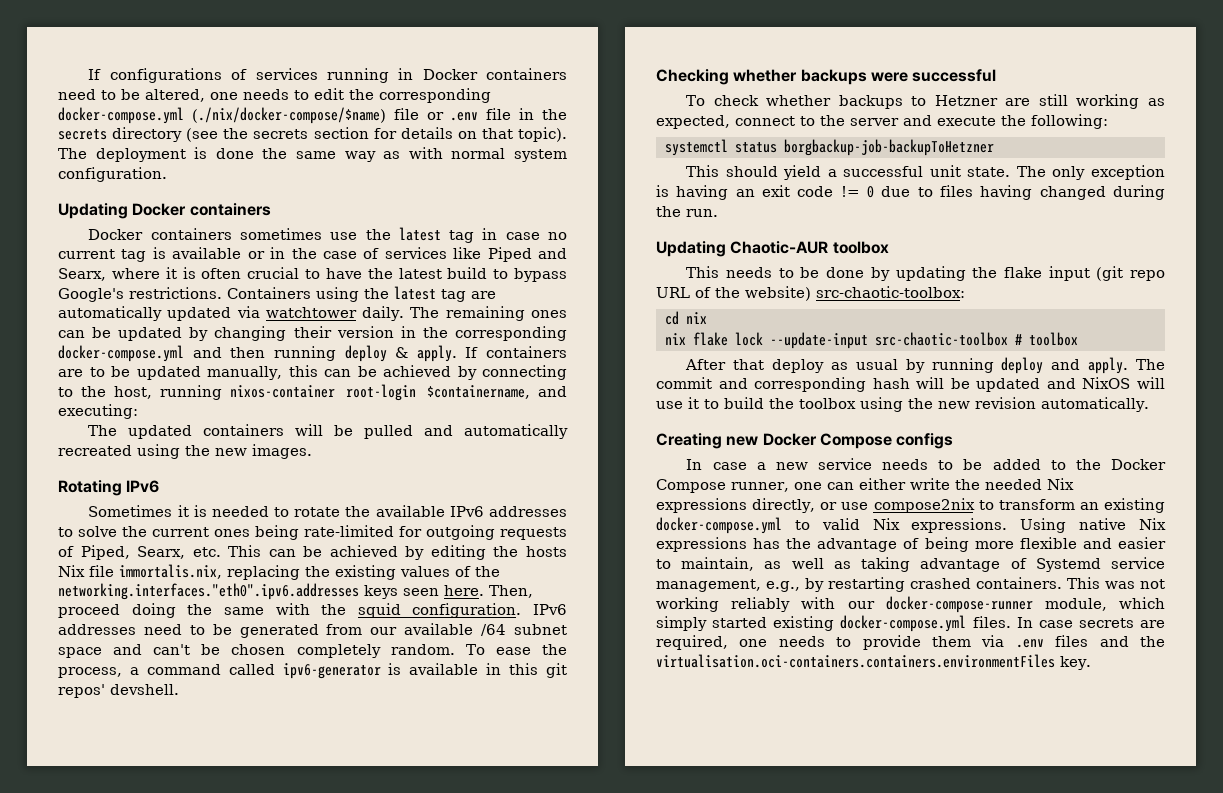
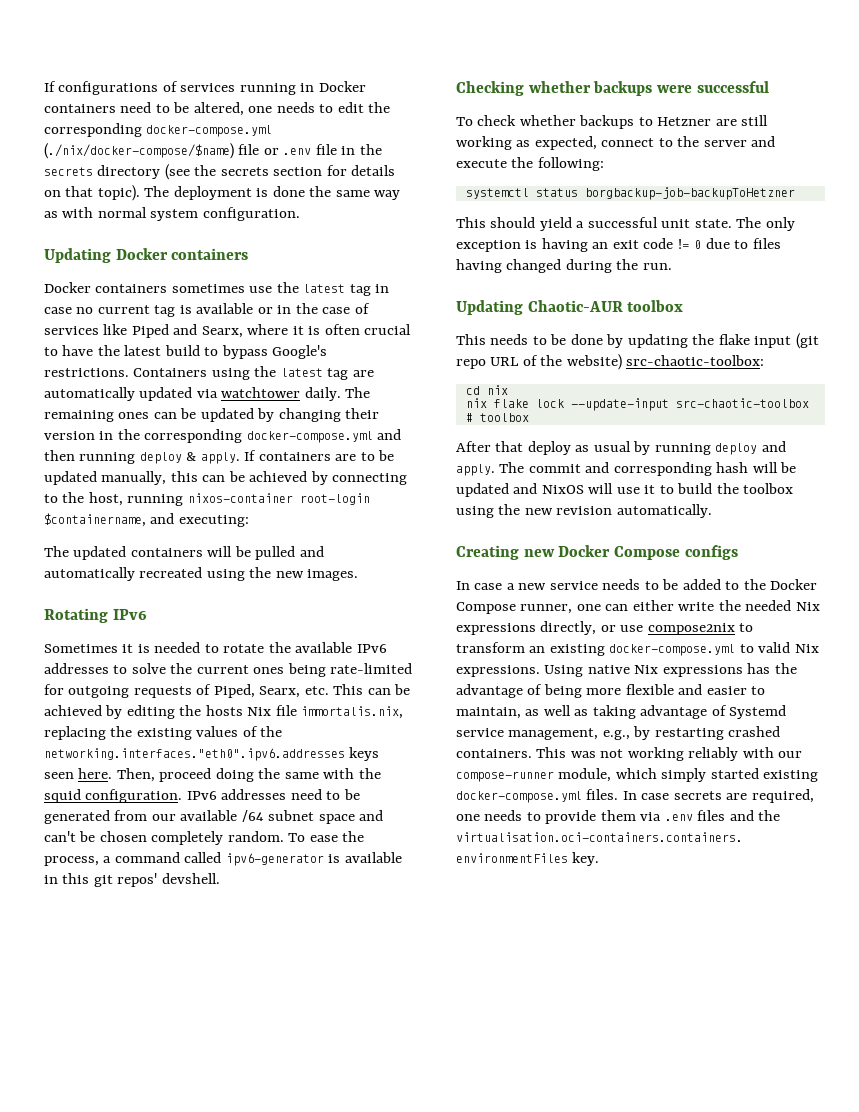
[885,596,1033,613] docker-compose-runner -> [456,771,554,782] compose-runner

